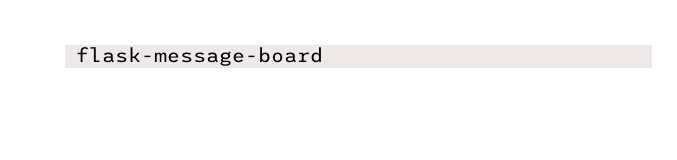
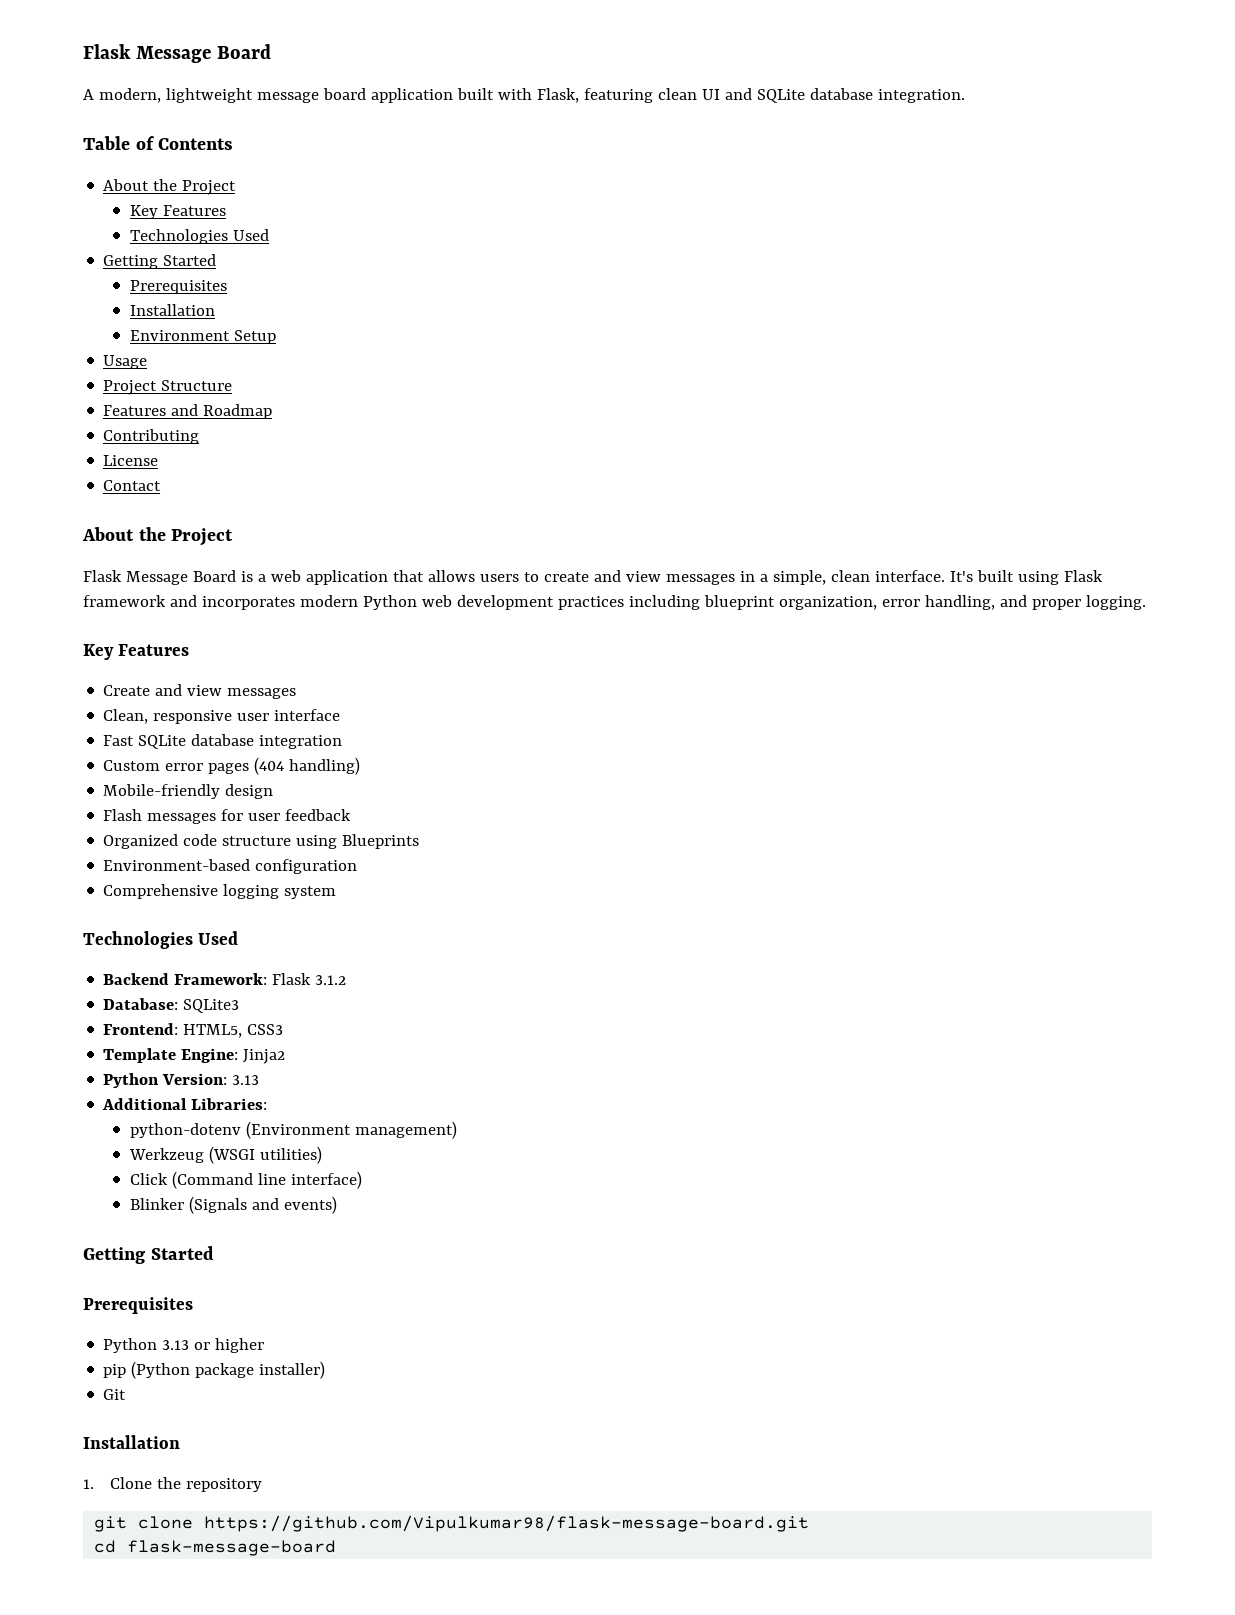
(76, 56) none -> [83,44,271,63] [83,88,965,103] [83,136,234,150] [103,179,237,195] [130,205,227,219] [130,229,270,244] [103,254,217,269] [130,280,228,294] [130,304,216,316] [130,330,277,344] [103,355,148,369] [103,380,233,395] [103,404,273,419] [103,429,200,444] [103,455,159,466] [103,480,162,491] [82,527,234,546] [83,570,1103,585] [83,595,1146,610] [83,644,190,660] [103,684,297,699] [103,709,341,724] [103,734,343,749] [103,757,361,775] [103,784,274,799] [103,809,352,824] [103,834,420,849] [103,859,358,874] [103,884,337,899] [83,931,239,949] [103,973,347,985] [103,998,240,1013] [103,1023,284,1038] [103,1048,286,1064] [103,1073,260,1088] [102,1098,268,1110] [130,1121,458,1139] [129,1146,323,1164] [130,1171,363,1189] [130,1196,338,1214] [83,1246,214,1264] [83,1297,193,1314] [103,1338,265,1353] [103,1361,326,1379] [103,1389,127,1400] [83,1435,180,1449] [83,1477,262,1492] [94,1515,810,1532] [94,1540,117,1553] Flask Message Board // A modern, lightweight message board application built with Flask, featuring clean UI and SQLite database integration. // Table of Contents // About the Project // Key Features // Technologies Used // Getting Started // Prerequisites // Installation // Environment Setup // Usage // Project Structure // Features and Roadmap // Contributing // License // Contact // About the Project // Flask Message Board is a web application that allows users to create and view messages in a simple, clean interface. It's built using Flask framework and incorporates modern Python web development practices including blueprint organization, error handling, and proper logging. // Key Features // Create and view messages // Clean, responsive user interface // Fast SQLite database integration // Custom error pages (404 handling) // Mobile-friendly design // Flash messages for user feedback // Organized code structure using Blueprints // Environment-based configuration // Comprehensive logging system // Technologies Used // Backend Framework: Flask 3.1.2 // Database: SQLite3 // Frontend: HTML5, CSS3 // Template Engine: Jinja2 // Python Version: 3.13 // Additional Libraries: // python-dotenv (Environment management) // Werkzeug (WSGI utilities) // Click (Command line interface) // Blinker (Signals and events) // Getting Started // Prerequisites // Python 3.13 or higher // pip (Python package installer) // Git // Installation // 1. Clone the repository // git clone https://github.com/Vipulkumar98/flask-message-board.git // cd

